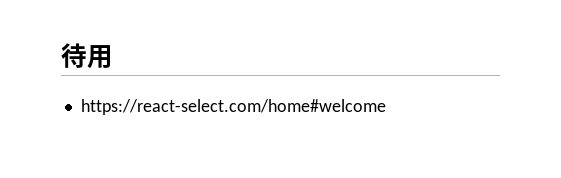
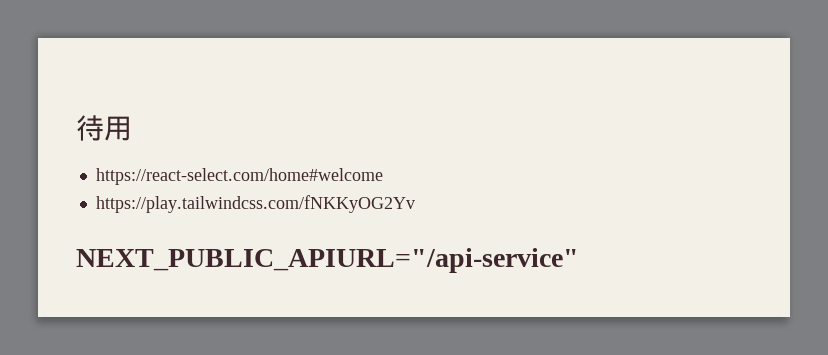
(386, 107) none -> [95,195,415,213] [76,248,579,273] // https://play.tailwindcss.com/fNKKyOG2Yv // NEXT_PUBLIC_APIURL="/api-service"

